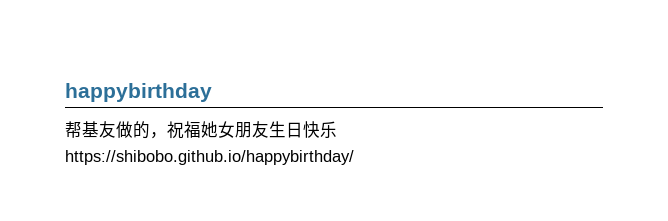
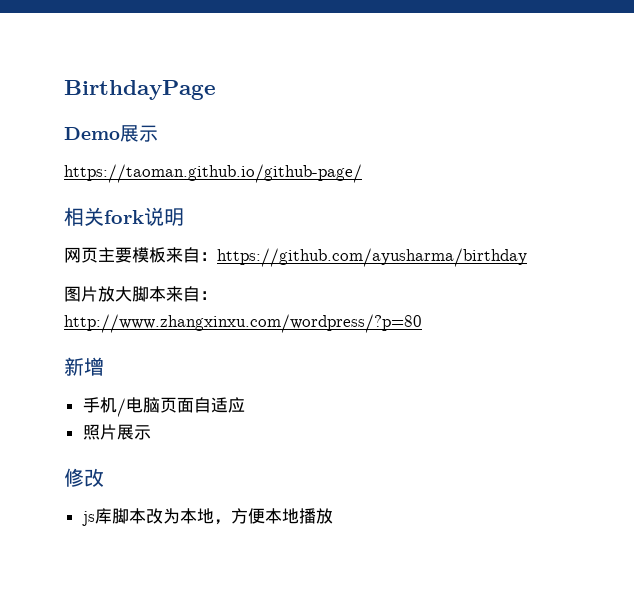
[65,83,212,102] [65,121,337,139] [65,150,354,165] happybirthday // 帮基友做的，祝福她女朋友生日快乐https://shibobo.github.io/happybirthday/ -> [64,80,216,100] [64,125,158,142] [64,164,362,183] [64,207,184,226] [64,247,527,267] [64,286,217,302] [64,314,422,333] [64,357,104,376] [82,397,245,417] [82,424,151,440] [64,468,104,487] [81,508,333,526] BirthdayPage // Demo展示 // https://taoman.github.io/github-page/ // 相关fork说明 // 网页主要模板来自：https://github.com/ayusharma/birthday // 图片放大脚本来自：http://www.zhangxinxu.com/wordpress/?p=80 // 新增 // 手机/电脑页面自适应 // 照片展示 // 修改 // js库脚本改为本地，方便本地播放

